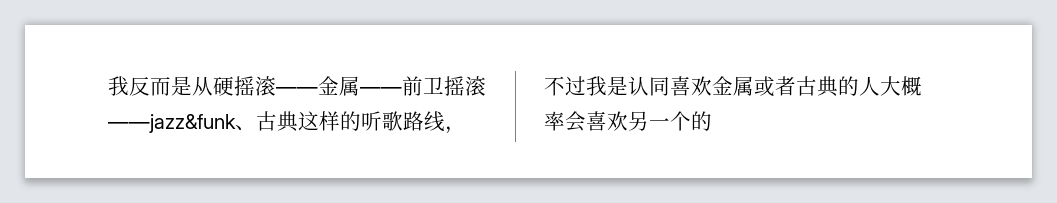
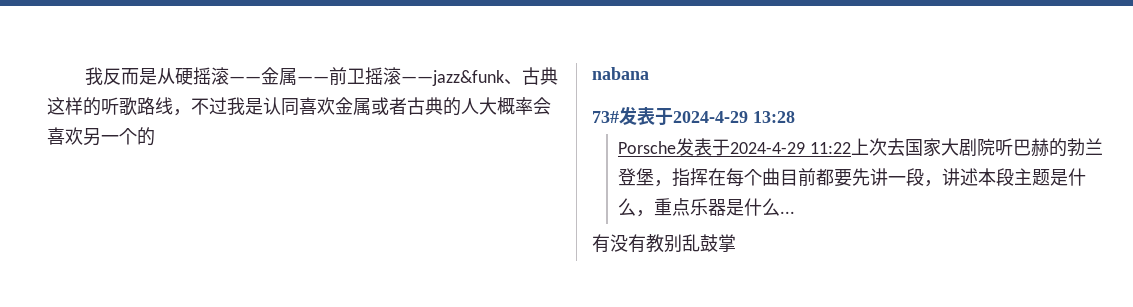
(712, 121) none -> [592,67,649,80] [592,106,795,125] [618,138,1104,157] [618,168,1087,187] [618,198,796,217] [592,234,736,253] // nabana // 73#发表于2024-4-29 13:28 // Porsche发表于2024-4-29 11:22上次去国家大剧院听巴赫的勃兰登堡，指挥在每个曲目前都要先讲一段，讲述本段主题是什么，重点乐器是什么... // 有没有教别乱鼓掌

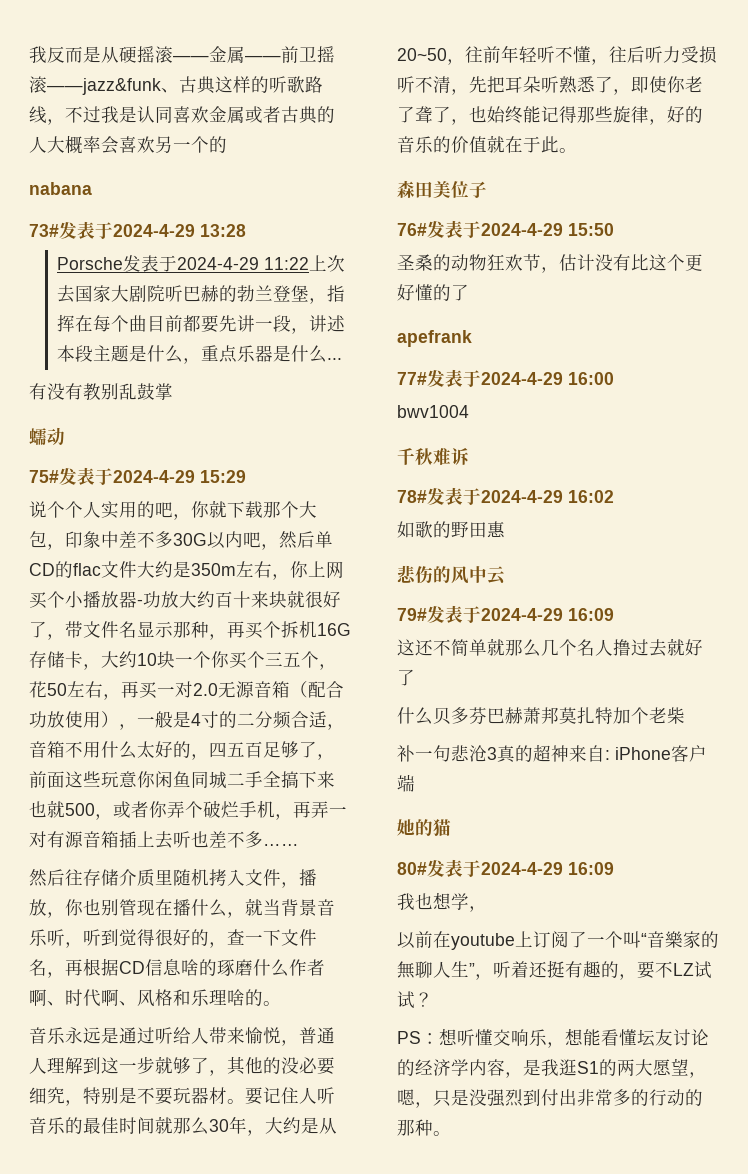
(736, 243) none -> [29,427,65,445] [29,467,246,485] [29,500,317,520] [29,531,333,550] [29,561,344,580] [29,590,341,609] [29,620,351,640] [29,651,337,670] [29,681,344,700] [29,711,345,730] [29,741,335,760] [29,771,335,789] [29,800,347,820] [29,831,299,849] [29,868,317,888] [29,898,335,918] [29,929,317,948] [29,958,325,978] [29,989,281,1007] [29,1027,335,1046] [29,1056,335,1076] [29,1087,335,1106] [29,1116,337,1136] [397,45,717,65] [397,76,703,95] [397,106,703,125] [397,135,577,153] [397,180,487,198] [397,220,614,238] [397,254,703,273] [397,284,469,301] [397,330,472,347] [397,369,614,387] [397,405,469,418] [397,447,469,465] [397,487,614,505] [397,521,506,538] [397,565,506,585] [397,605,614,623] [397,638,703,657] [397,669,415,686] [397,707,685,725] [397,744,707,763] [397,774,415,792] [397,819,451,836] [397,859,614,877] [397,892,487,912] [397,931,719,950] [397,960,712,980] [397,991,433,1009] [397,1028,709,1048] [397,1058,707,1078] [397,1089,703,1108] [397,1119,451,1136] // 蠕动 // 75#发表于2024-4-29 15:29 // 说个个人实用的吧，你就下载那个大包，印象中差不多30G以内吧，然后单CD的flac文件大约是350m左右，你上网买个小播放器-功放大约百十来块就很好了，带文件名显示那种，再买个拆机16G存储卡，大约10块一个你买个三五个，花50左右，再买一对2.0无源音箱（配合功放使用），一般是4寸的二分频合适，音箱不用什么太好的，四五百足够了，前面这些玩意你闲鱼同城二手全搞下来也就500，或者你弄个破烂手机，再弄一对有源音箱插上去听也差不多…… // 然后往存储介质里随机拷入文件，播放，你也别管现在播什么，就当背景音乐听，听到觉得很好的，查一下文件名，再根据CD信息啥的琢磨什么作者啊、时代啊、风格和乐理啥的。 // 音乐永远是通过听给人带来愉悦，普通人理解到这一步就够了，其他的没必要细究，特别是不要玩器材。要记住人听音乐的最佳时间就那么30年，大约是从20~50，往前年轻听不懂，往后听力受损听不清，先把耳朵听熟悉了，即使你老了聋了，也始终能记得那些旋律，好的音乐的价值就在于此。 // 森田美位子 // 76#发表于2024-4-29 15:50 // 圣桑的动物狂欢节，估计没有比这个更好懂的了 // apefrank // 77#发表于2024-4-29 16:00 // bwv1004 // 千秋难诉 // 78#发表于2024-4-29 16:02 // 如歌的野田惠 // 悲伤的风中云 // 79#发表于2024-4-29 16:09 // 这还不简单就那么几个名人撸过去就好了 // 什么贝多芬巴赫萧邦莫扎特加个老柴 // 补一句悲沧3真的超神来自: iPhone客户端 // 她的猫 // 80#发表于2024-4-29 16:09 // 我也想学， // 以前在youtube上订阅了一个叫“音樂家的無聊人生”，听着还挺有趣的，要不LZ试试？ // PS：想听懂交响乐，想能看懂坛友讨论的经济学内容，是我逛S1的两大愿望，嗯，只是没强烈到付出非常多的行动的那种。

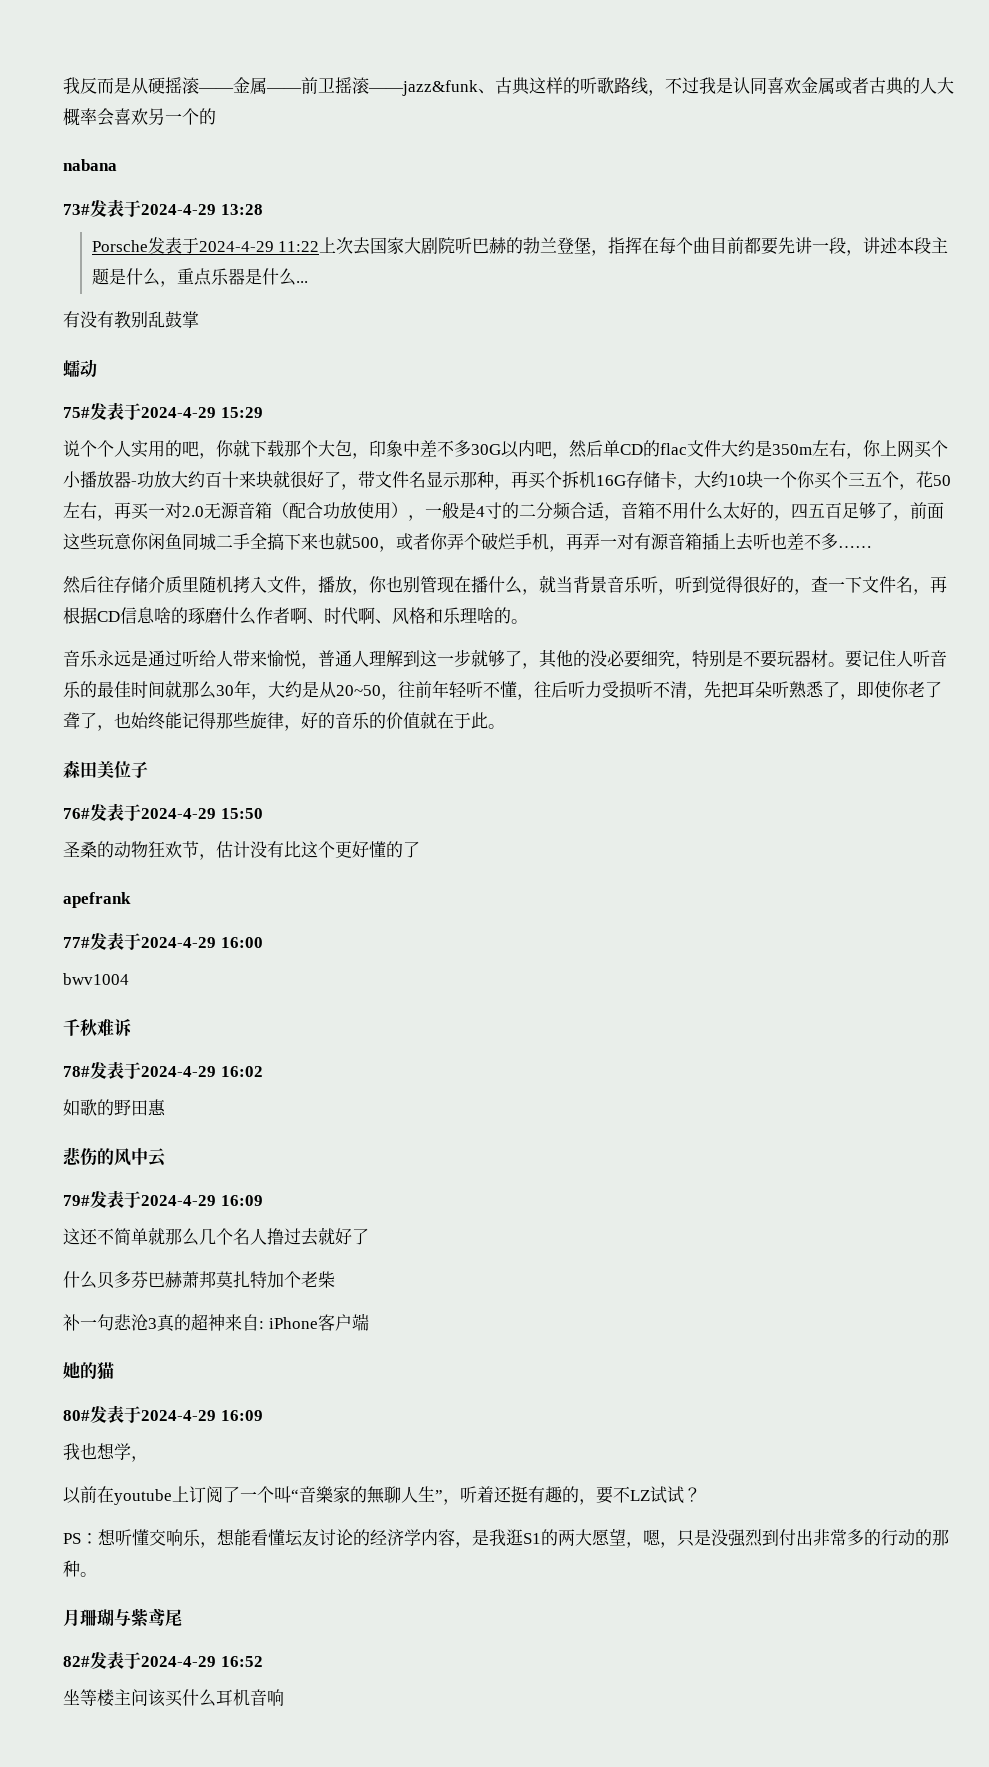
(451, 1133) none -> [63,1608,182,1627] [63,1651,263,1669] [63,1689,284,1707] // 月珊瑚与紫鸢尾 // 82#发表于2024-4-29 16:52 // 坐等楼主问该买什么耳机音响

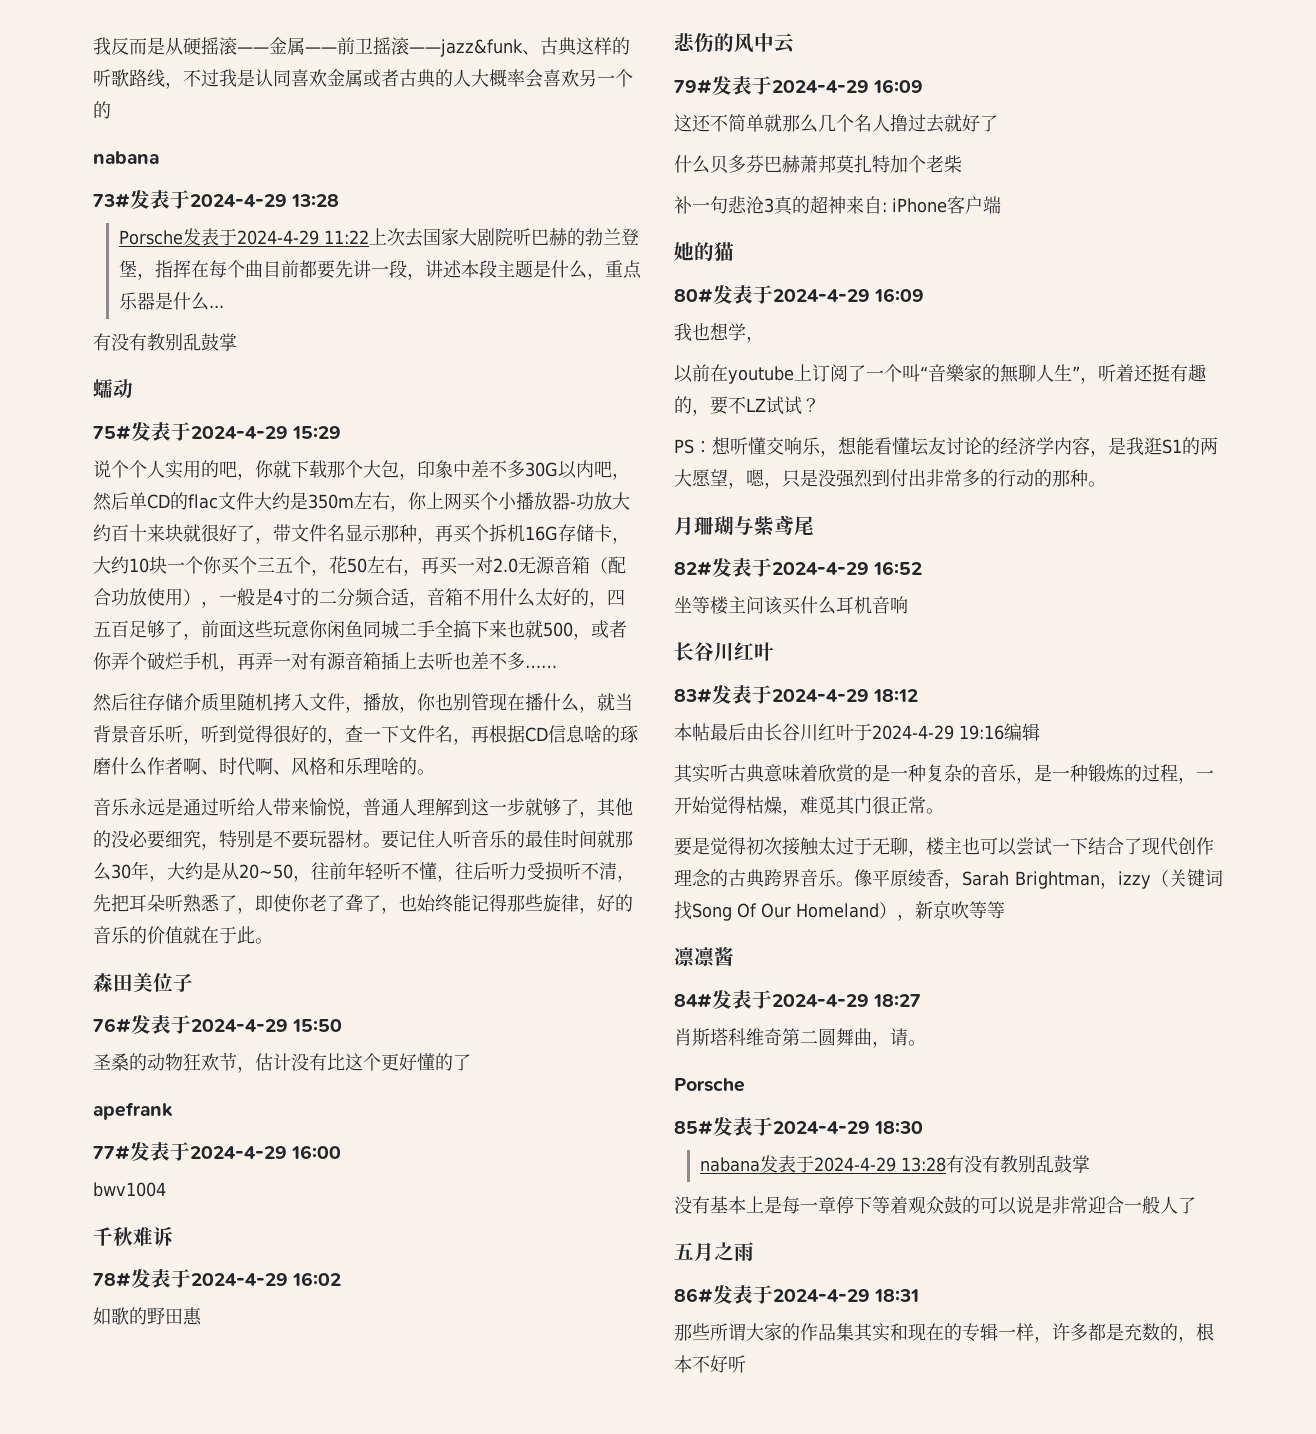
(284, 1697) none -> [674,642,774,662] [674,685,919,704] [674,723,1040,741] [674,764,1214,784] [674,796,944,816] [674,837,1214,857] [674,869,1223,889] [674,901,1005,921] [674,947,734,967] [674,990,922,1009] [674,1028,926,1048] [674,1078,745,1092] [674,1117,924,1136] [699,1155,1090,1173] [674,1196,1196,1215] [674,1242,754,1262] [674,1285,920,1304] [674,1323,1214,1343] [674,1355,746,1373] // 长谷川红叶 // 83#发表于2024-4-29 18:12 // 本帖最后由长谷川红叶于2024-4-29 19:16编辑 // 其实听古典意味着欣赏的是一种复杂的音乐，是一种锻炼的过程，一开始觉得枯燥，难觅其门很正常。 // 要是觉得初次接触太过于无聊，楼主也可以尝试一下结合了现代创作理念的古典跨界音乐。像平原绫香，Sarah Brightman，izzy（关键词找Song Of Our Homeland），新京吹等等 // 凛凛酱 // 84#发表于2024-4-29 18:27 // 肖斯塔科维奇第二圆舞曲，请。 // Porsche // 85#发表于2024-4-29 18:30 // nabana发表于2024-4-29 13:28有没有教别乱鼓掌 // 没有基本上是每一章停下等着观众鼓的可以说是非常迎合一般人了 // 五月之雨 // 86#发表于2024-4-29 18:31 // 那些所谓大家的作品集其实和现在的专辑一样，许多都是充数的，根本不好听

